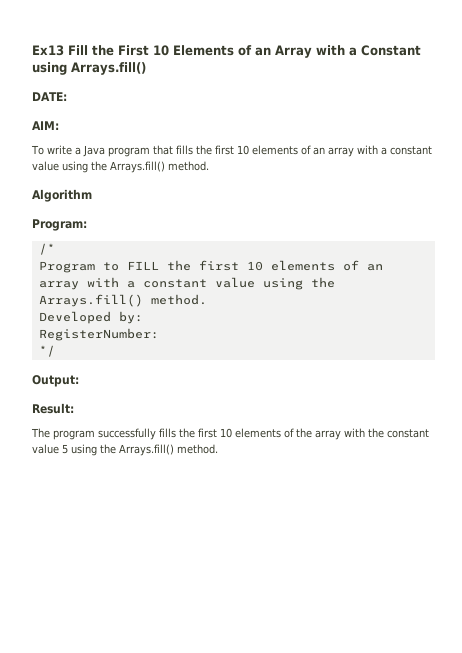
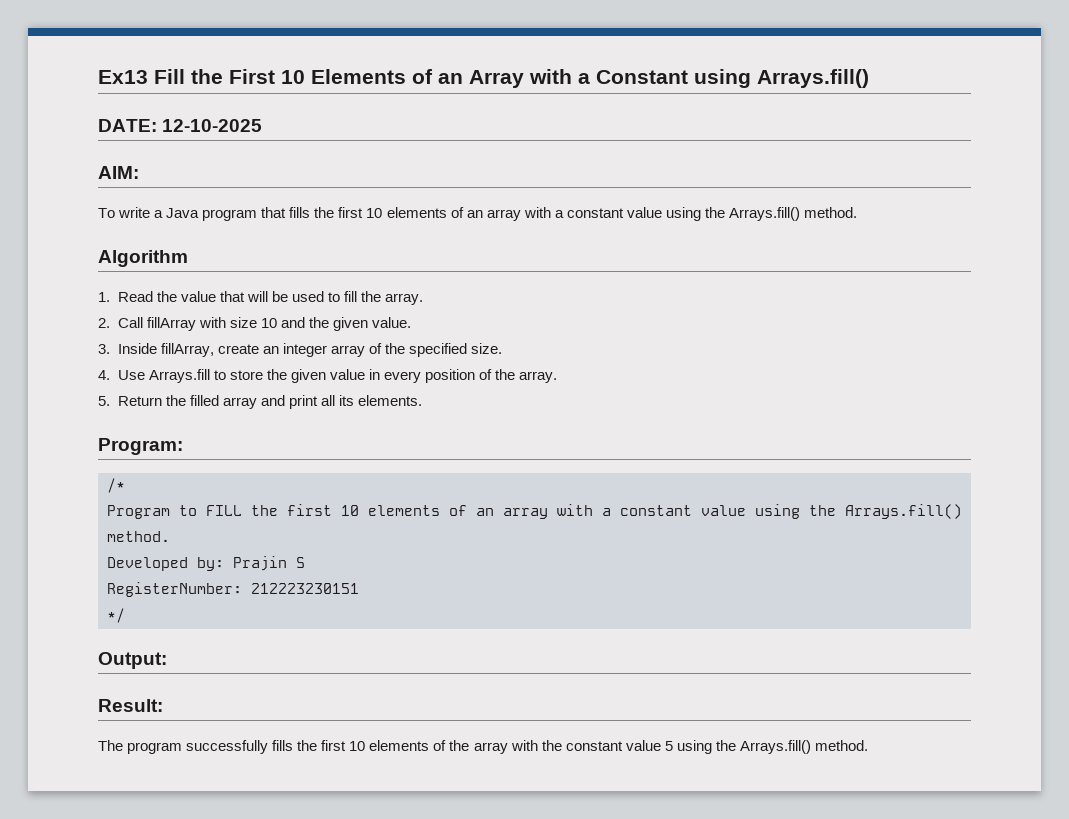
(67, 96) none -> [162,119,263,132] 12-10-2025
(92, 195) none -> [98,291,424,305] [98,317,411,331] [98,343,502,357] [98,369,558,383] [98,395,422,409] // 1. Read the value that will be used to fill the array. // 2. Call fillArray with size 10 and the given value. // 3. Inside fillArray, create an integer array of the specified size. // 4. Use Arrays.fill to store the given value in every position of the array. // 5. Return the filled array and print all its elements.
(143, 317) none -> [233,556,305,571] Prajin S
(159, 334) none -> [251,583,359,594] 212223230151

